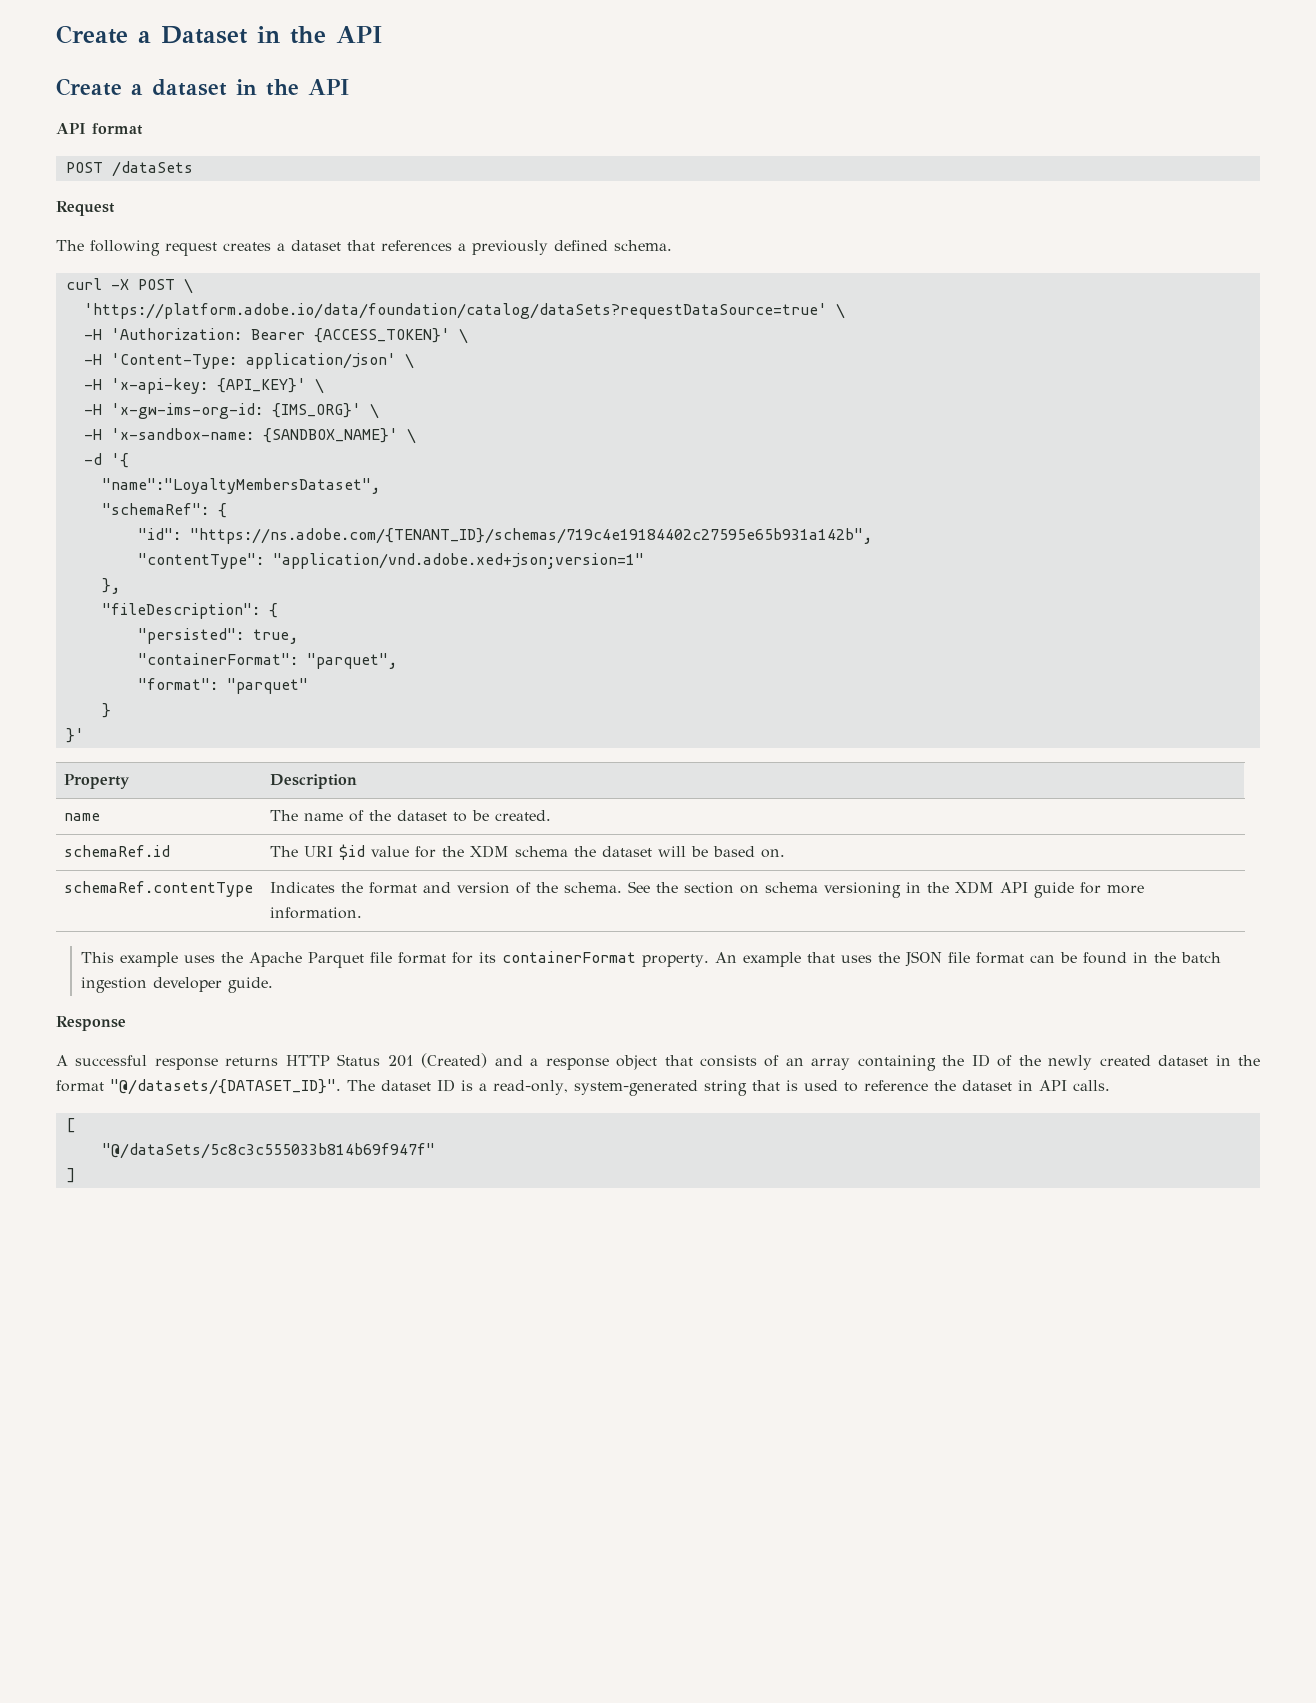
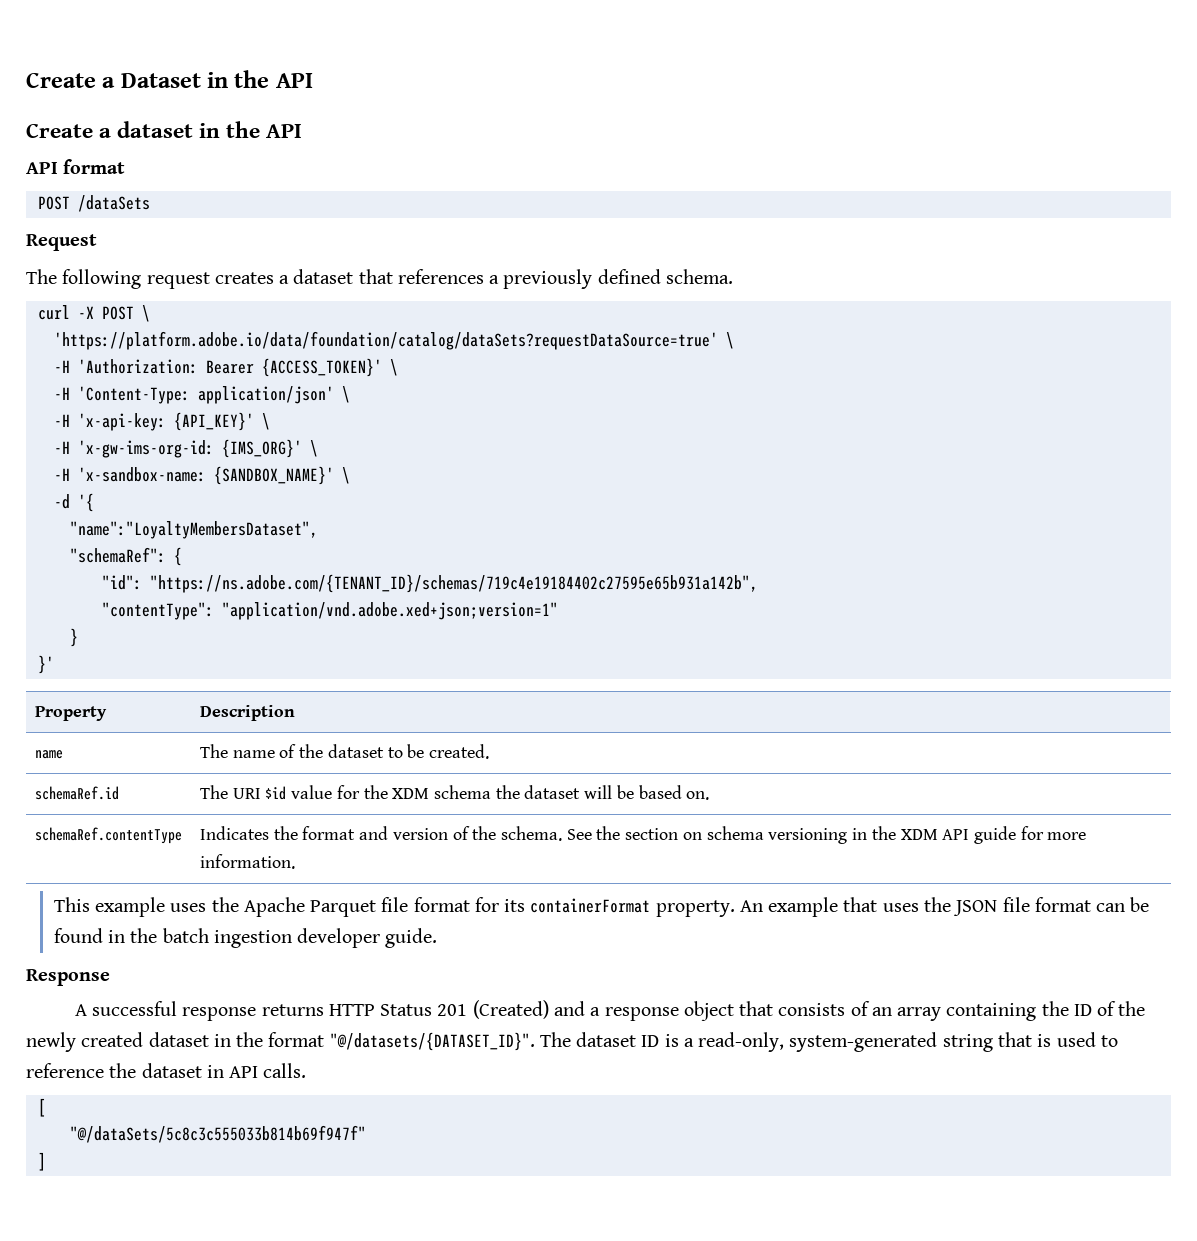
[101,578,120,594] [101,603,278,619] [137,628,298,644] [137,653,397,669] [137,678,308,694] // }, // "fileDescription": { // "persisted": true, // "containerFormat": "parquet", // "format": "parquet" -> (558, 611) none

